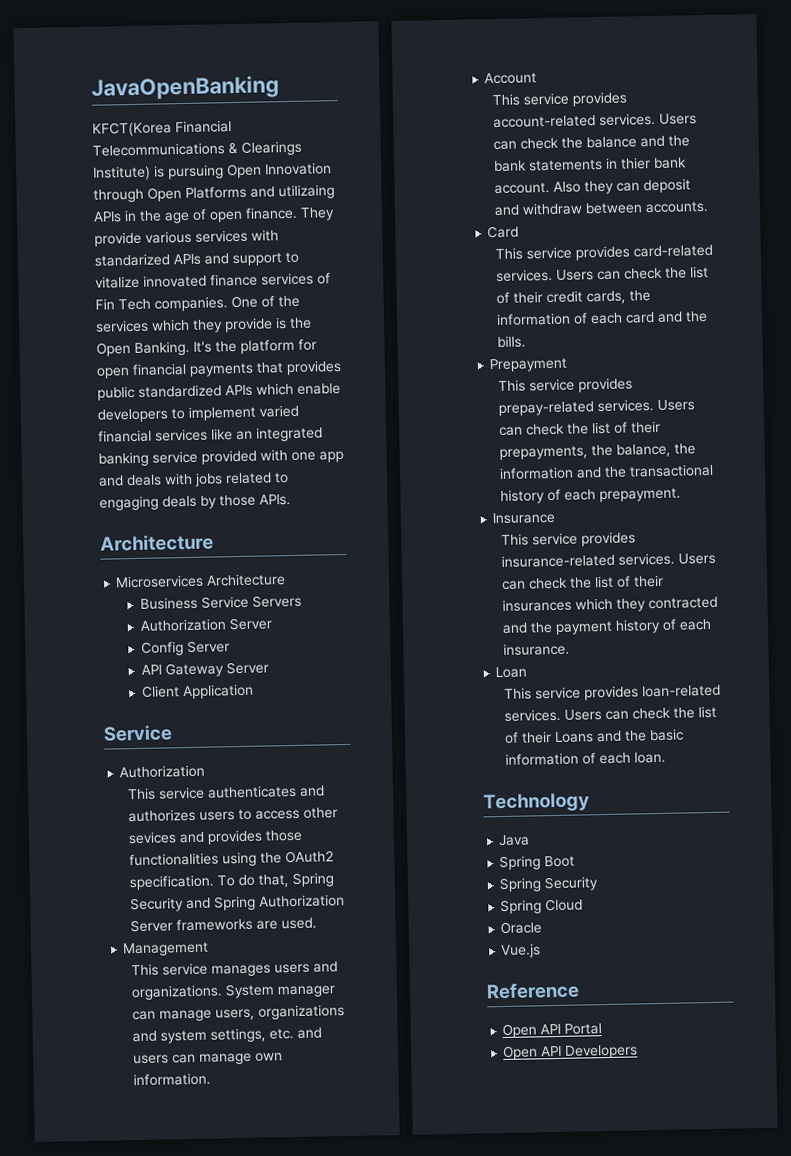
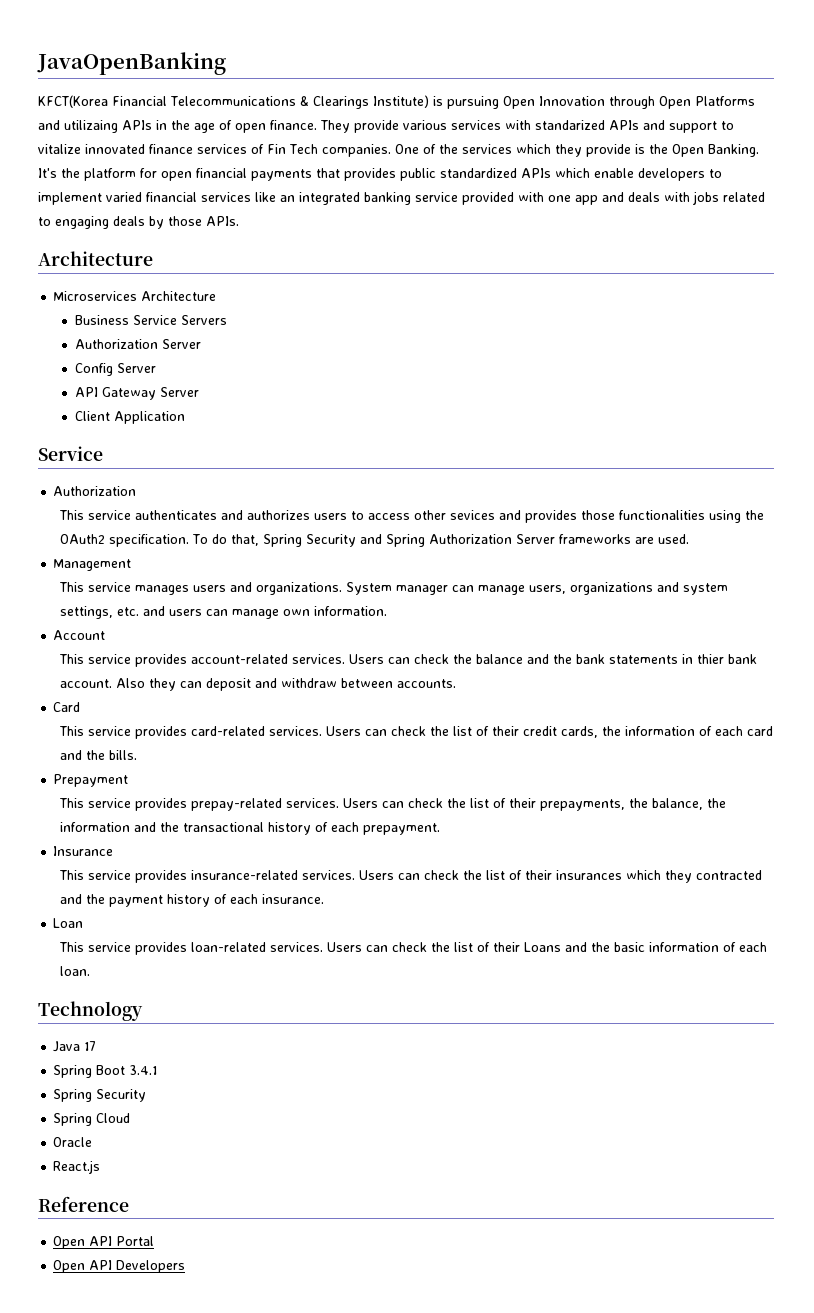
(531, 840) none -> [84,1041,97,1051] 17
(576, 861) none -> [129,1065,158,1075] 3.4.1
[501,943,542,959] Vue.js -> [53,1160,101,1174] React.js

